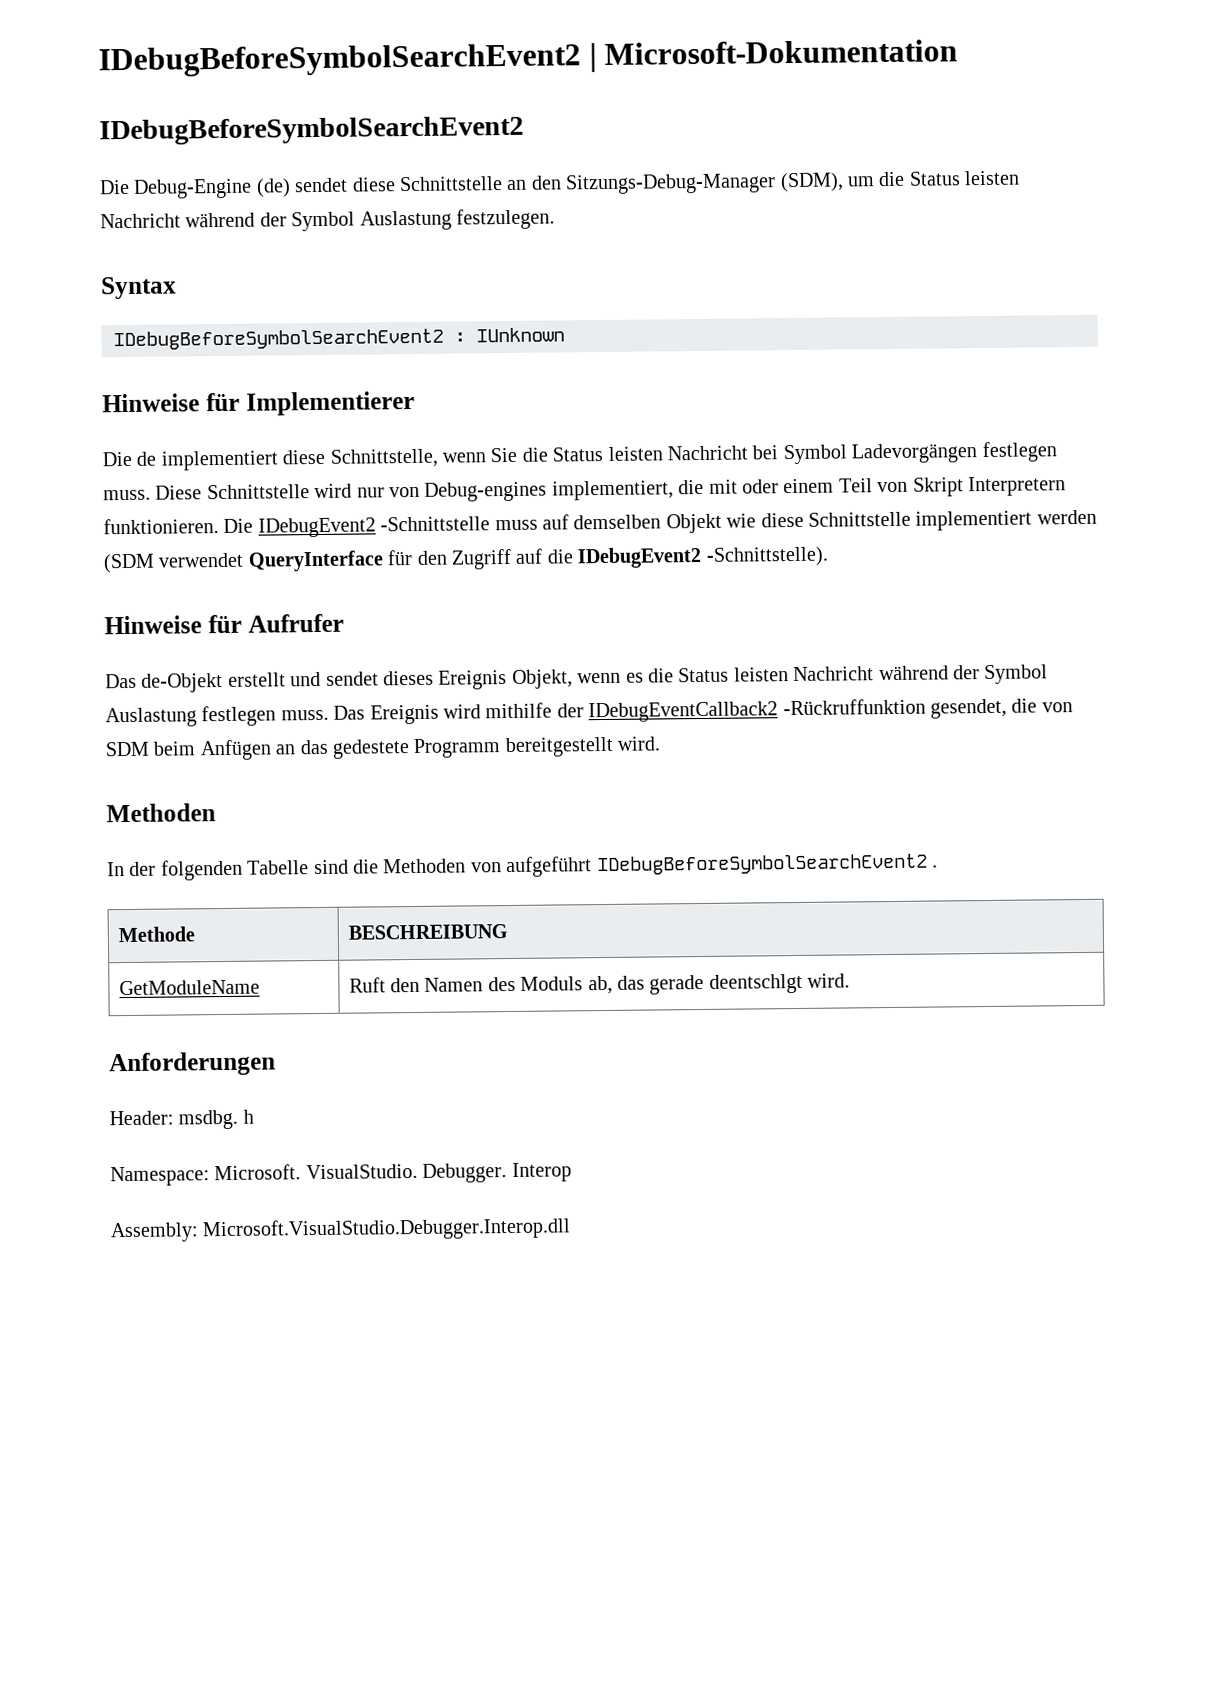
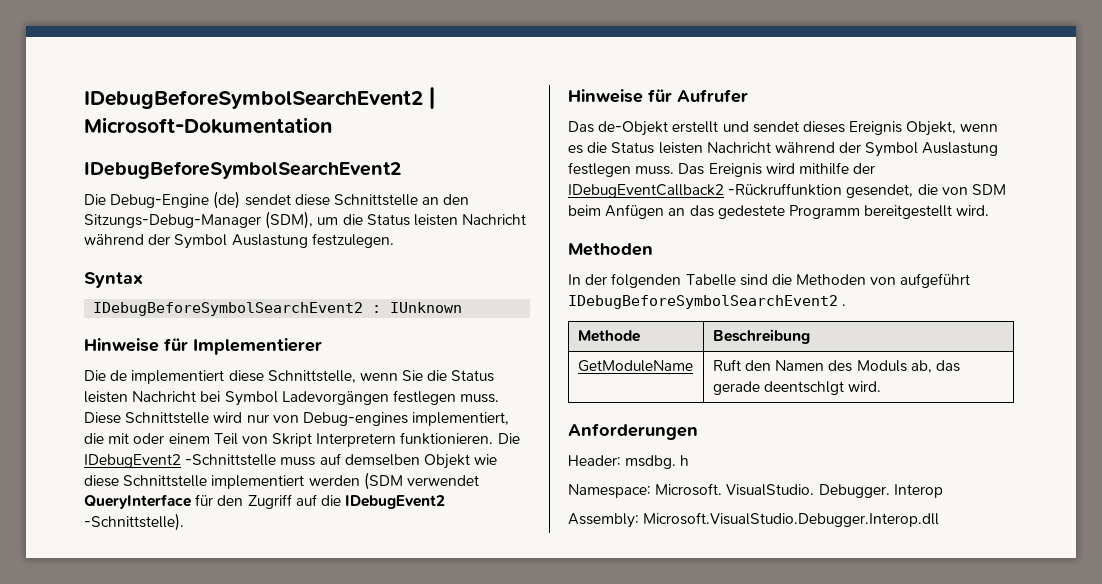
[347,924,508,940] BESCHREIBUNG -> [712,329,810,344] Beschreibung

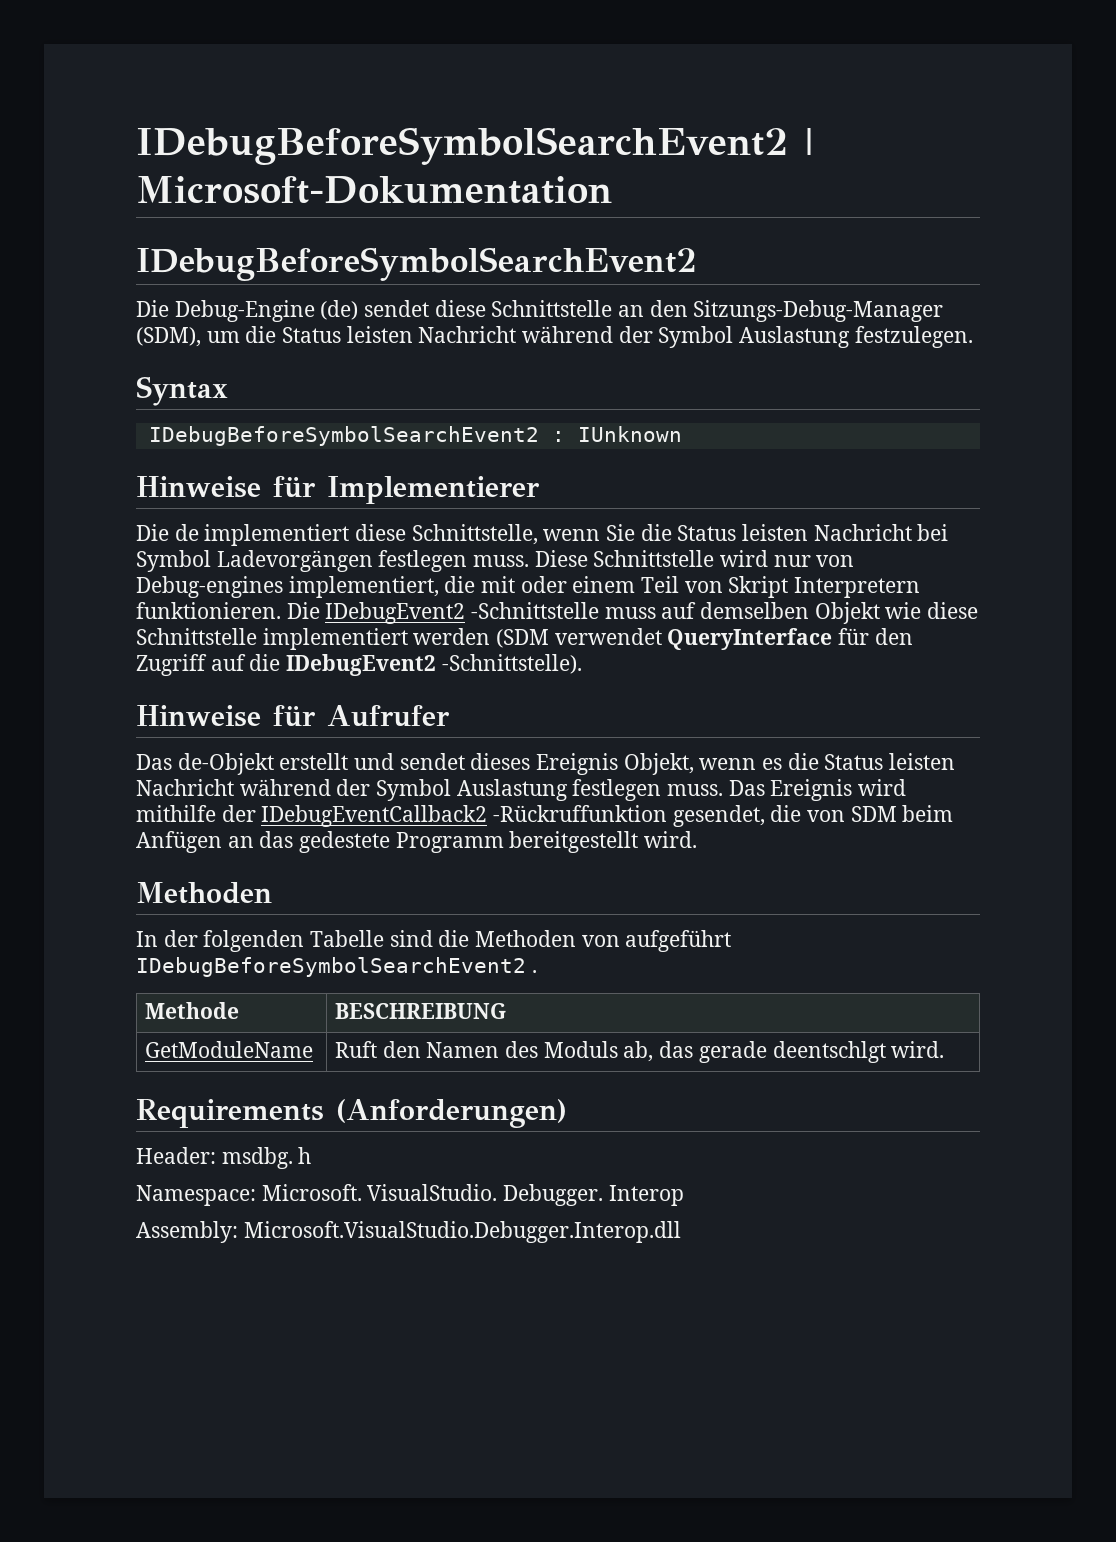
[712,329,810,344] Beschreibung -> [335,1003,507,1019] BESCHREIBUNG
[568,423,698,440] Anforderungen -> [136,1099,567,1128] Requirements (Anforderungen)

